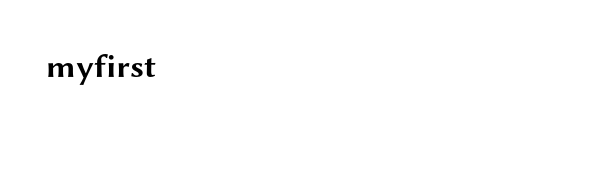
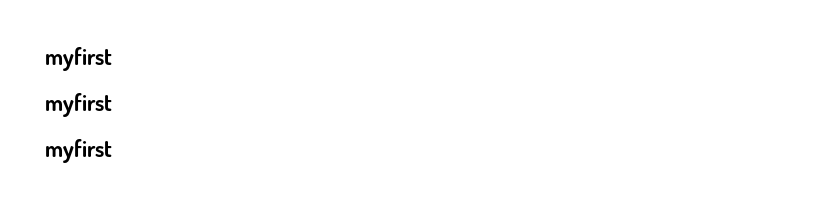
[46,54,156,85] myfirst -> [45,47,112,71] [45,93,112,117] [45,139,112,163] myfirst // myfirst // myfirst

